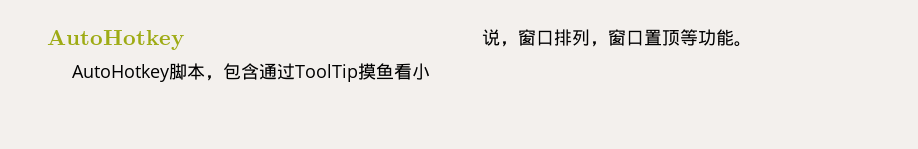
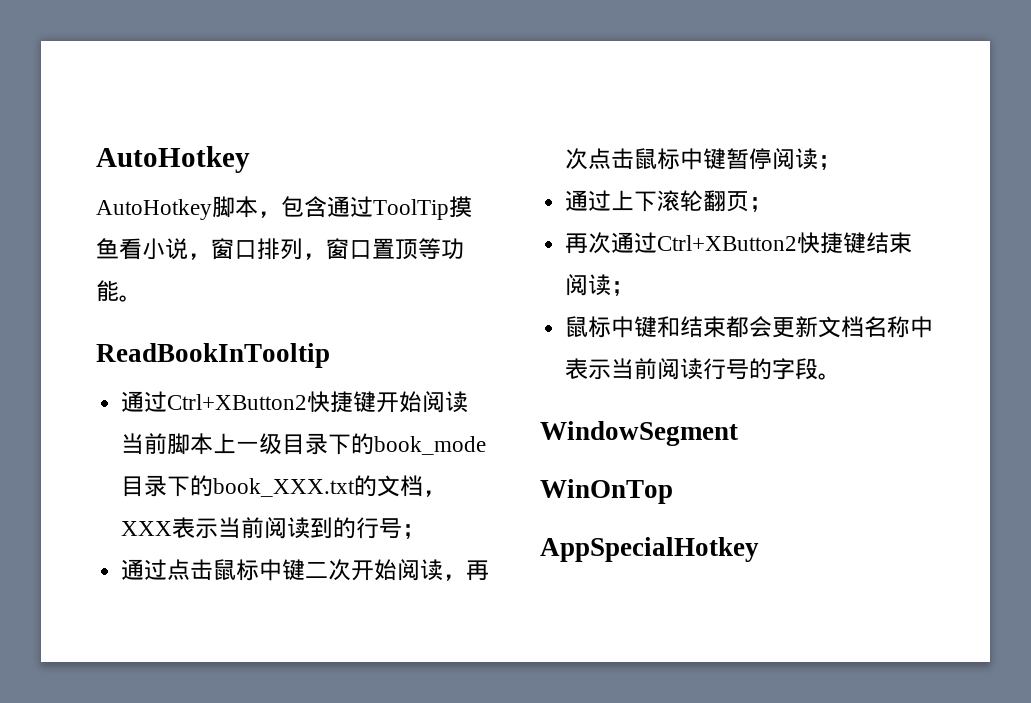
(752, 44) none -> [96,343,330,368] [121,391,469,413] [121,433,487,455] [121,475,447,497] [121,517,426,539] [121,559,490,581] [565,148,842,170] [565,190,773,212] [565,232,913,254] [565,274,635,296] [565,316,934,338] [565,358,842,380] [540,421,738,446] [540,479,673,504] [540,537,759,562] // ReadBookInTooltip // 通过Ctrl+XButton2快捷键开始阅读当前脚本上一级目录下的book_mode目录下的book_XXX.txt的文档，XXX表示当前阅读到的行号； // 通过点击鼠标中键二次开始阅读，再次点击鼠标中键暂停阅读； // 通过上下滚轮翻页； // 再次通过Ctrl+XButton2快捷键结束阅读； // 鼠标中键和结束都会更新文档名称中表示当前阅读行号的字段。 // WindowSegment // WinOnTop // AppSpecialHotkey

